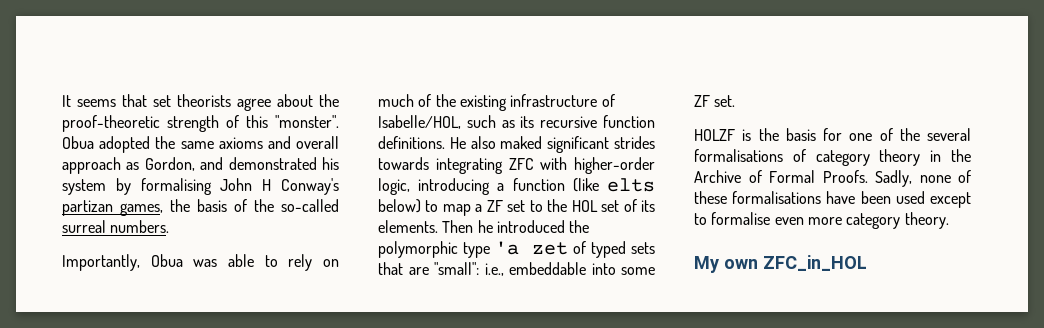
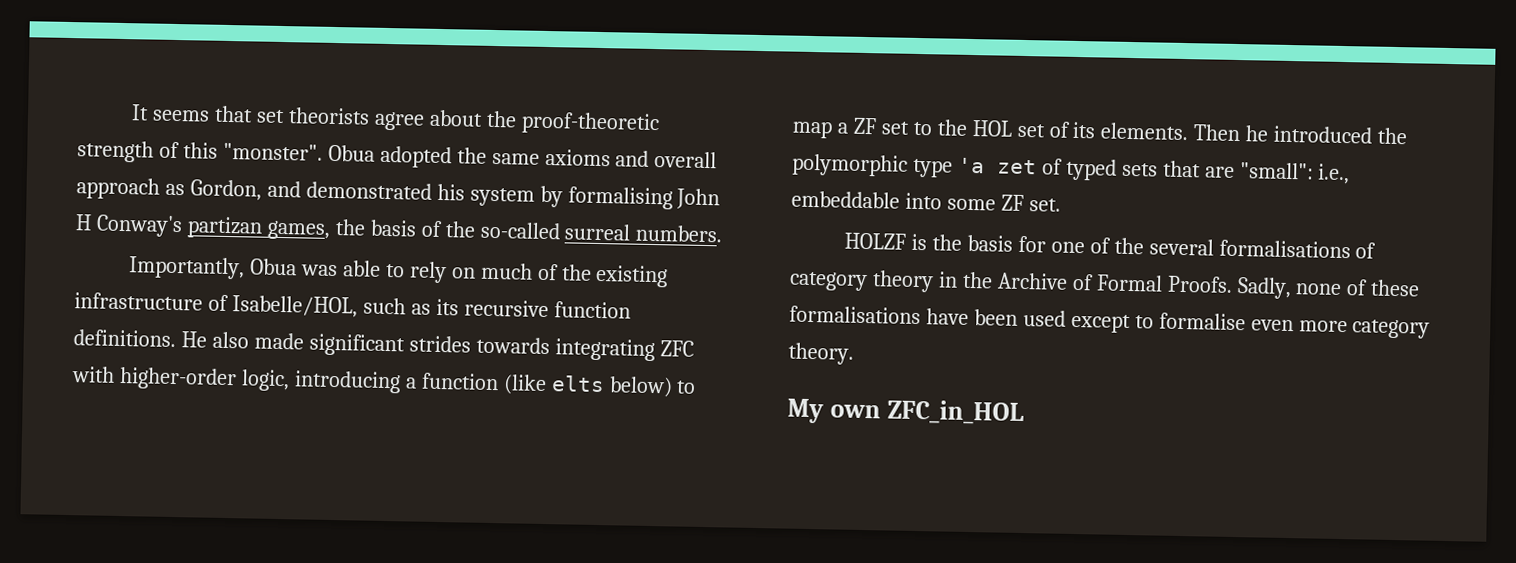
[500,136,543,149] maked -> [253,332,304,350] made

